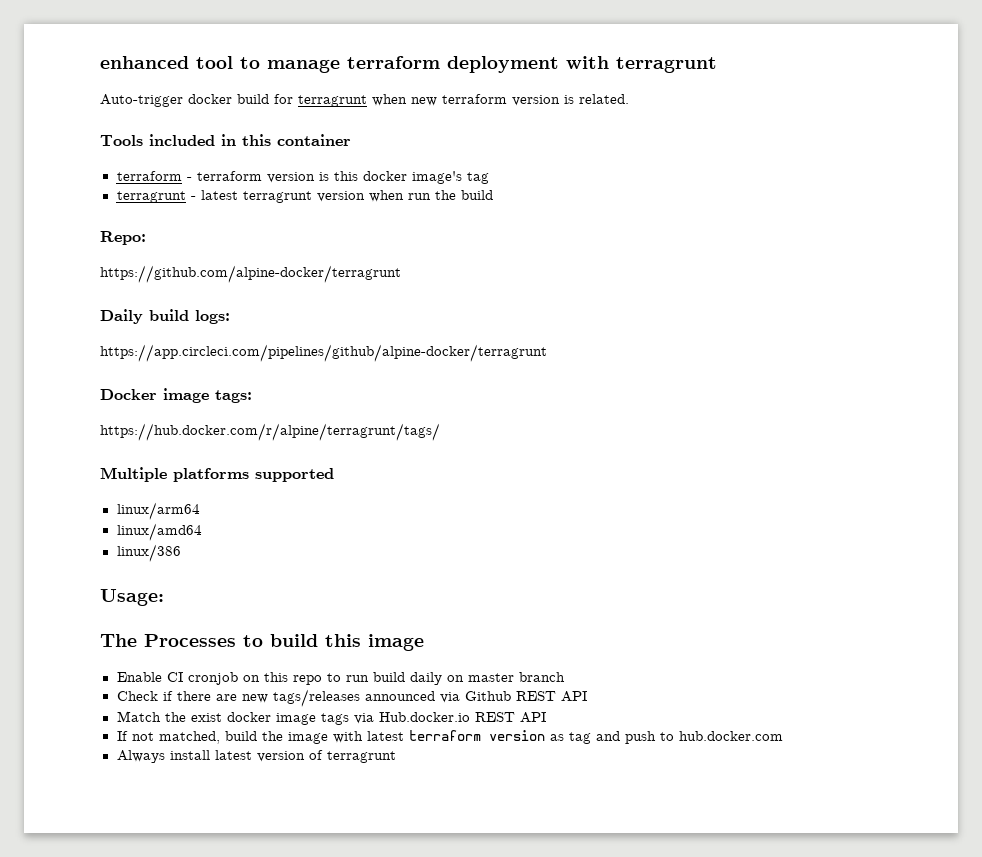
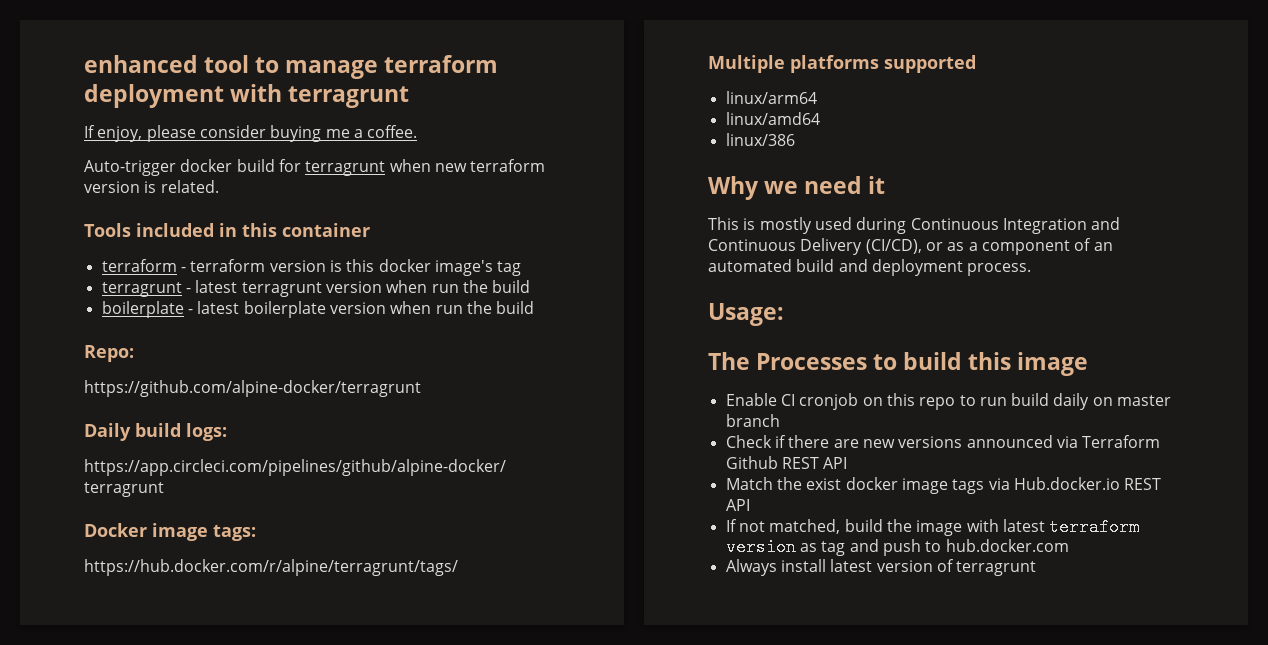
(717, 65) none -> [84,125,418,142] // If enjoy, please consider buying me a coffee.
(493, 195) none -> [101,301,535,318] // boilerplate - latest boilerplate version when run the build
(181, 553) none -> [708,176,886,200] [708,217,1121,234] [708,238,1113,255] [708,259,1032,276] // Why we need it // This is mostly used during Continuous Integration and Continuous Delivery (CI/CD), or as a component of an automated build and deployment process.
[272,689,360,707] tags/releases -> [898,436,963,448] versions
(460, 697) none -> [1082,435,1161,448] Terraform

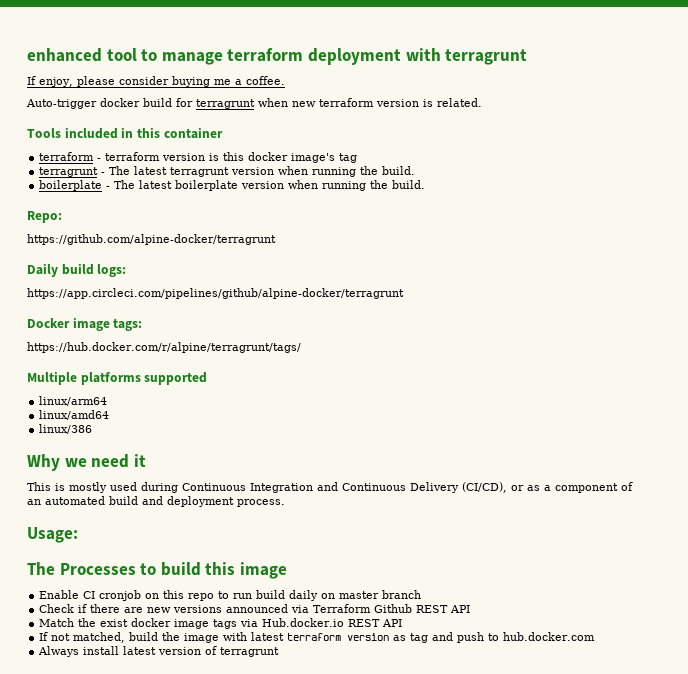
(191, 290) none -> [109,166,131,175] The
[431,280,531,293] run the build -> [312,166,416,177] running the build.
(193, 311) none -> [114,180,136,189] The
[435,301,535,314] run the build -> [322,180,426,191] running the build.

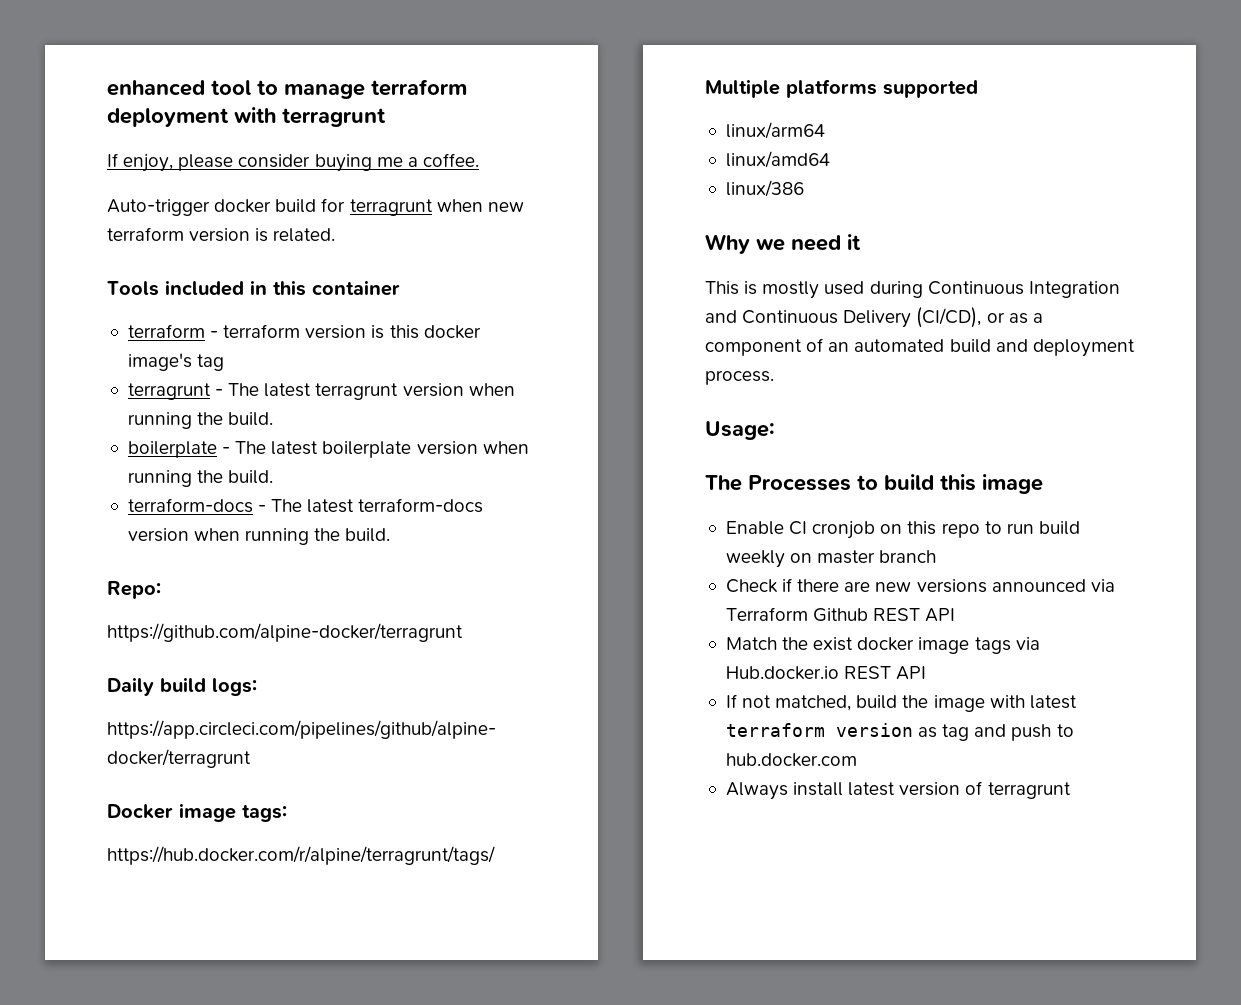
(426, 184) none -> [127,498,484,513] [127,528,391,545] // terraform-docs - The latest terraform-docs version when running the build.
[289,590,319,601] daily -> [725,550,785,568] weekly

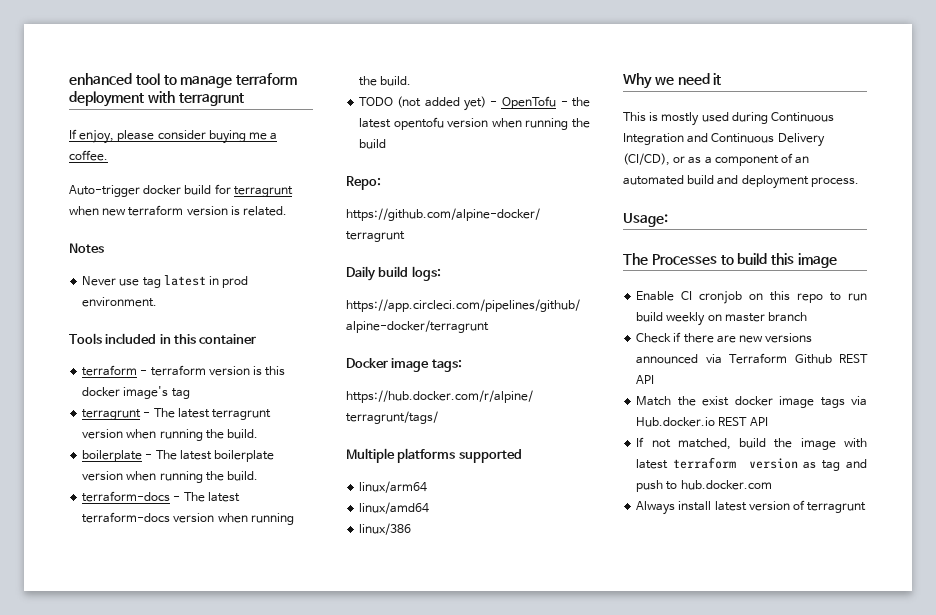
(336, 235) none -> [69,243,104,253] [82,275,249,288] [82,297,158,307] // Notes // Never use tag latest in prod environment.
(391, 535) none -> [359,96,590,111] [359,117,590,130] [359,139,387,149] // TODO (not added yet) - OpenTofu - the latest opentofu version when running the build

